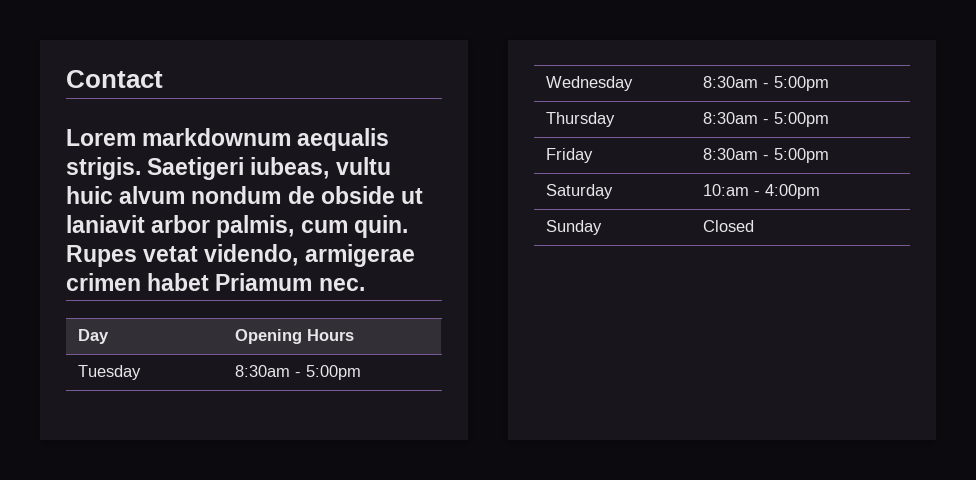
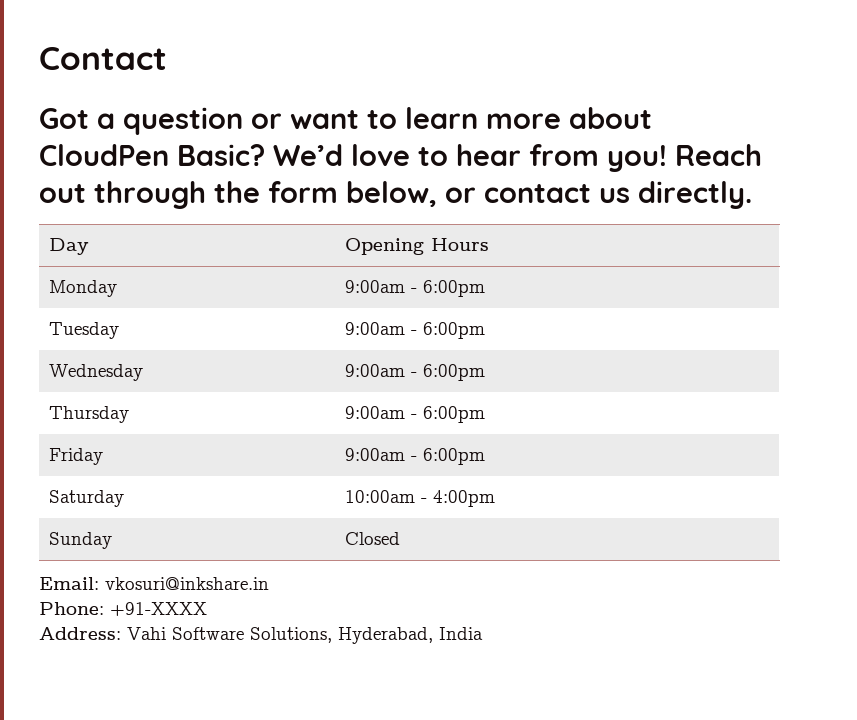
[66,128,390,151] [66,157,391,180] [66,186,424,204] [66,215,408,238] [66,244,415,267] [66,273,365,291] [78,329,110,344] [235,329,355,344] [78,365,142,380] [235,365,362,380] [546,76,634,91] [703,76,830,91] [546,112,616,127] [703,112,830,127] [546,148,594,163] [703,148,830,163] Lorem markdownum aequalis strigis. Saetigeri iubeas, vultu huic alvum nondum de obside ut laniavit arbor palmis, cum quin. Rupes vetat videndo, armigerae crimen habet Priamum nec. // Day | Opening Hours // Tuesday | 8:30am - 5:00pm // Wednesday | 8:30am - 5:00pm // Thursday | 8:30am - 5:00pm // Friday | 8:30am - 5:00pm -> [39,107,652,135] [39,144,762,172] [39,181,752,209] [48,238,89,255] [344,238,489,255] [48,280,117,297] [344,280,485,297] [48,322,119,339] [344,322,485,339] [48,364,143,381] [344,364,485,381] [48,406,129,423] [344,406,485,423] [48,448,103,465] [344,448,485,465] Got a question or want to learn more about CloudPen Basic? We’d love to hear from you! Reach out through the form below, or contact us directly. // Day | Opening Hours // Monday | 9:00am - 6:00pm // Tuesday | 9:00am - 6:00pm // Wednesday | 9:00am - 6:00pm // Thursday | 9:00am - 6:00pm // Friday | 9:00am - 6:00pm
[703,184,750,196] 10:am -> [344,490,415,503] 10:00am
(755, 226) none -> [39,577,269,590] [39,602,207,616] [39,627,483,644] // Email: vkosuri@inkshare.in // Phone: +91-XXXX // Address: Vahi Software Solutions, Hyderabad, India

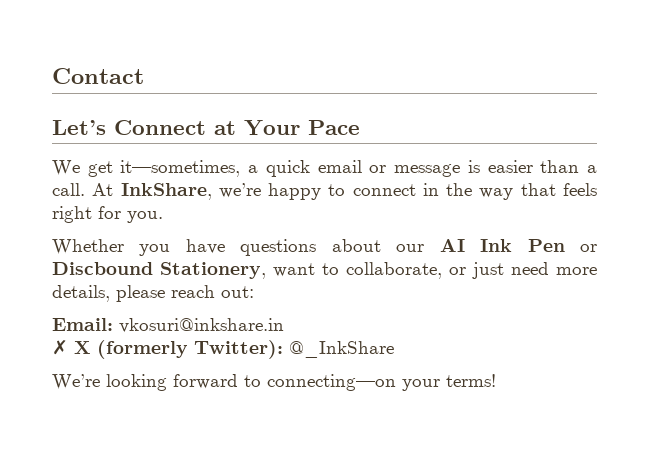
[39,107,652,135] [39,144,762,172] [39,181,752,209] [48,238,89,255] [344,238,489,255] [48,280,117,297] [344,280,485,297] [48,322,119,339] [344,322,485,339] [48,364,143,381] [344,364,485,381] [48,406,129,423] [344,406,485,423] [48,448,103,465] [344,448,485,465] [48,490,124,507] [344,490,495,507] [48,532,112,549] [344,532,400,545] [39,577,269,590] [39,602,207,616] [39,627,483,644] Got a question or want to learn more about CloudPen Basic? We’d love to hear from you! Reach out through the form below, or contact us directly. // Day | Opening Hours // Monday | 9:00am - 6:00pm // Tuesday | 9:00am - 6:00pm // Wednesday | 9:00am - 6:00pm // Thursday | 9:00am - 6:00pm // Friday | 9:00am - 6:00pm // Saturday | 10:00am - 4:00pm // Sunday | Closed // Email: vkosuri@inkshare.in // Phone: +91-XXXX // Address: Vahi Software Solutions, Hyderabad, India -> [52,120,360,136] [52,160,598,177] [52,183,597,200] [52,206,163,223] [52,239,598,256] [52,262,597,279] [52,285,254,302] [52,318,284,333] [52,340,394,359] [52,374,496,391] Let’s Connect at Your Pace // We get it—sometimes, a quick email or message is easier than a call. At InkShare, we’re happy to connect in the way that feels right for you. // Whether you have questions about our AI Ink Pen or Discbound Stationery, want to collaborate, or just need more details, please reach out: // Email: vkosuri@inkshare.in // ✗ X (formerly Twitter): @_InkShare // We’re looking forward to connecting—on your terms!

